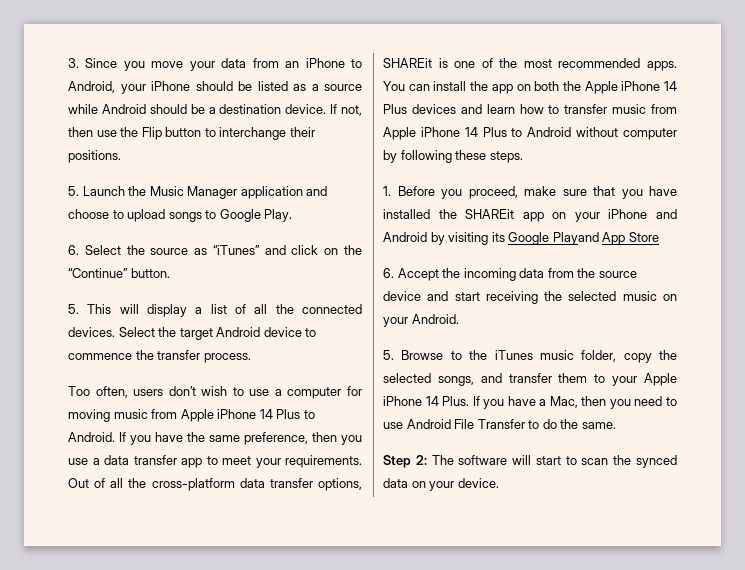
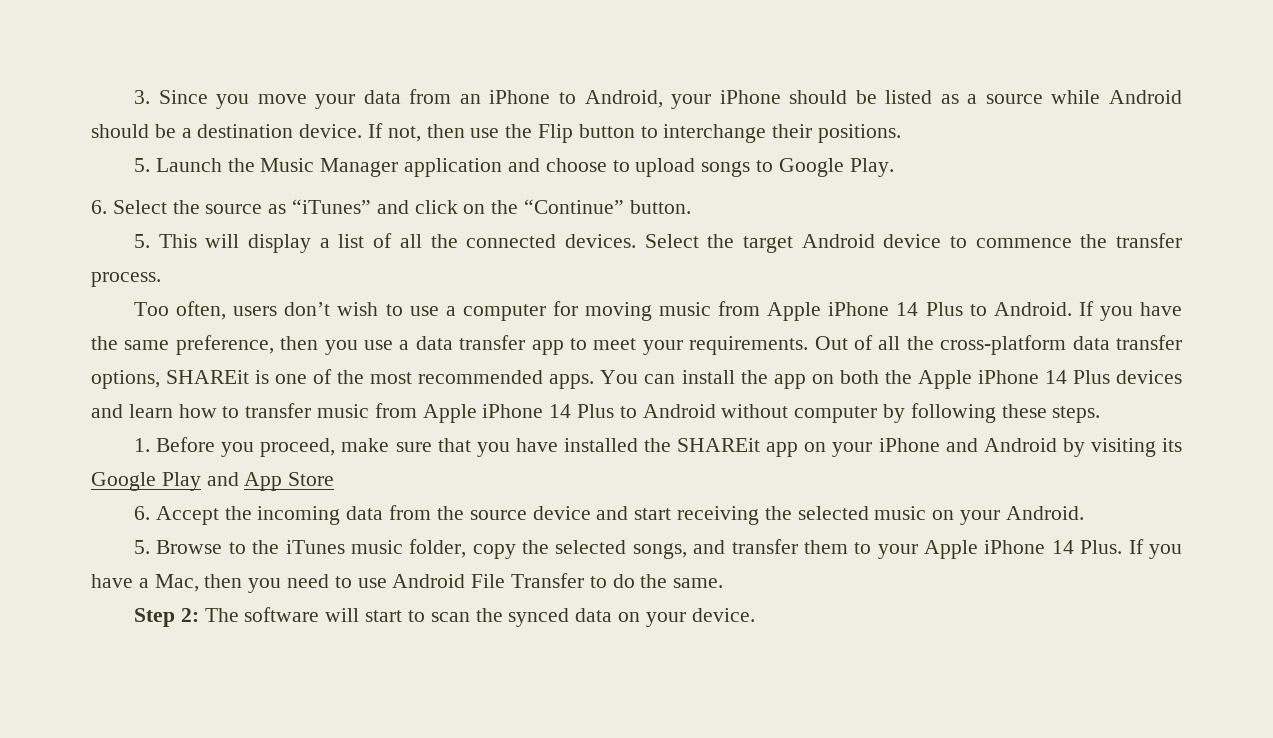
[552,232,599,245] Playand -> [161,472,239,491] Play and

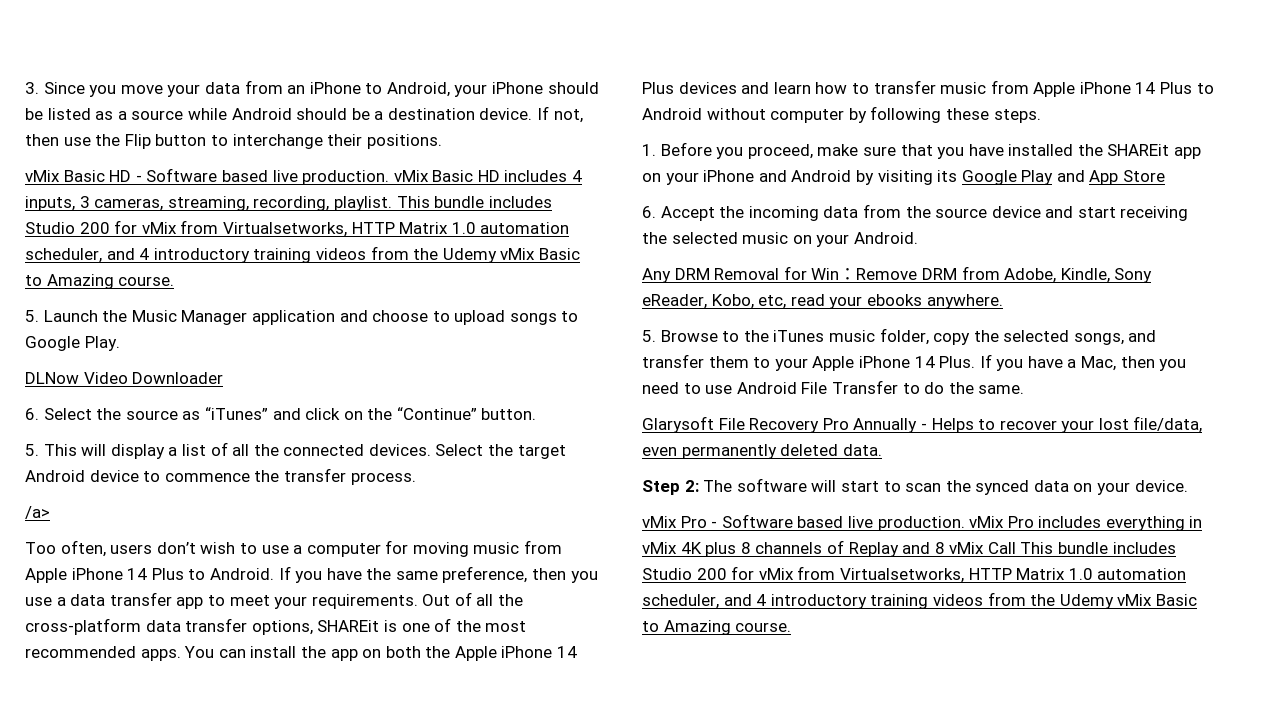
(902, 133) none -> [25,168,583,185] [25,196,552,211] [25,220,570,237] [25,246,580,263] [25,274,175,289] // vMix Basic HD - Software based live production. vMix Basic HD includes 4 inputs, 3 cameras, streaming, recording, playlist. This bundle includes Studio 200 for vMix from Virtualsetworks, HTTP Matrix 1.0 automation scheduler, and 4 introductory training videos from the Udemy vMix Basic to Amazing course.
(894, 167) none -> [25,372,224,384] // DLNow Video Downloader
(161, 279) none -> [25,506,50,519] // /a>
(1084, 513) none -> [642,266,1153,283] [642,294,1003,309] // Any DRM Removal for Win：Remove DRM from Adobe, Kindle, Sony eReader, Kobo, etc, read your ebooks anywhere.
(724, 583) none -> [642,416,1203,433] [642,444,882,459] // Glarysoft File Recovery Pro Annually - Helps to recover your lost file/data, even permanently deleted data.
(755, 615) none -> [642,514,1203,531] [642,540,1176,557] [642,566,1187,583] [642,592,1197,609] [642,620,792,635] // vMix Pro - Software based live production. vMix Pro includes everything in vMix 4K plus 8 channels of Replay and 8 vMix Call This bundle includes Studio 200 for vMix from Virtualsetworks, HTTP Matrix 1.0 automation scheduler, and 4 introductory training videos from the Udemy vMix Basic to Amazing course.

